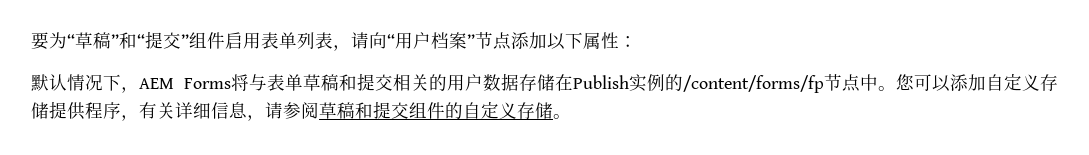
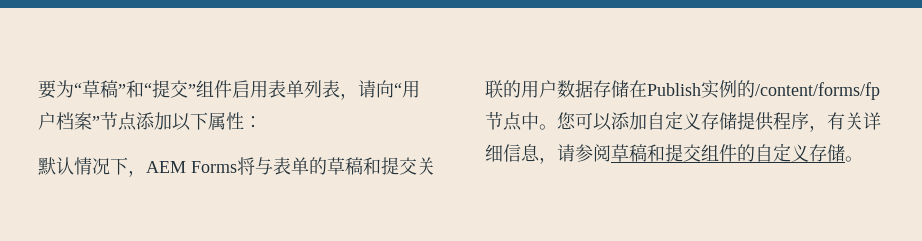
[303,73,429,91] 草稿和提交相关 -> [309,157,435,175] [485,80,503,98] 的草稿和提交关联

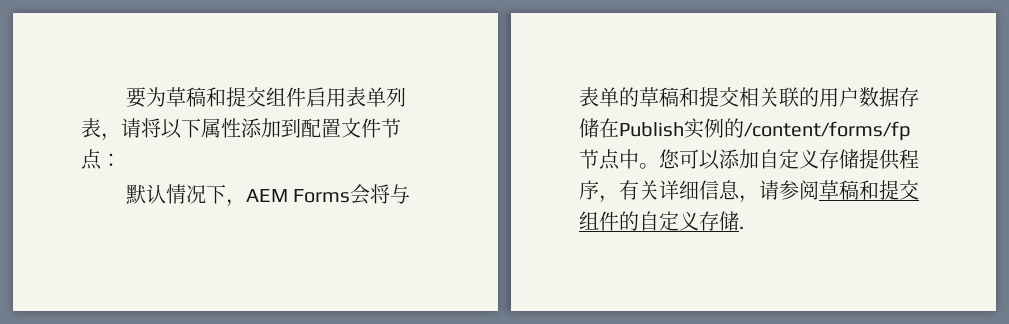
[74,80,196,98] “草稿”和“提交” -> [165,87,266,107] 草稿和提交
[376,80,420,98] [38,112,244,131] 向“用户档案”节点添加以下属性 -> [141,118,401,139] [81,149,102,170] 将以下属性添加到配置文件节点
(237, 167) none -> [350,184,371,205] 会
(417, 166) none -> [739,87,759,107] 相
[845,156,863,162] 。 -> [739,226,744,229] .

